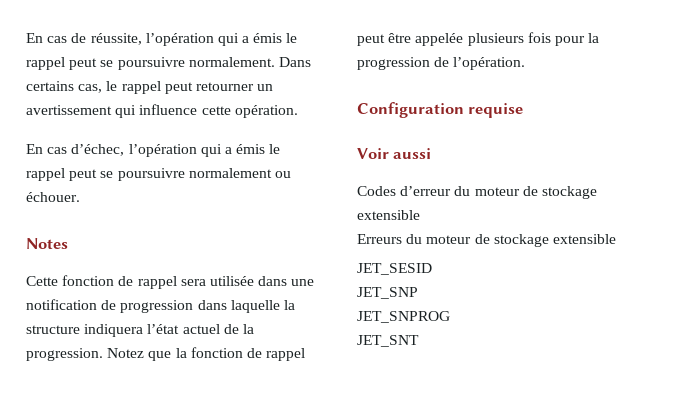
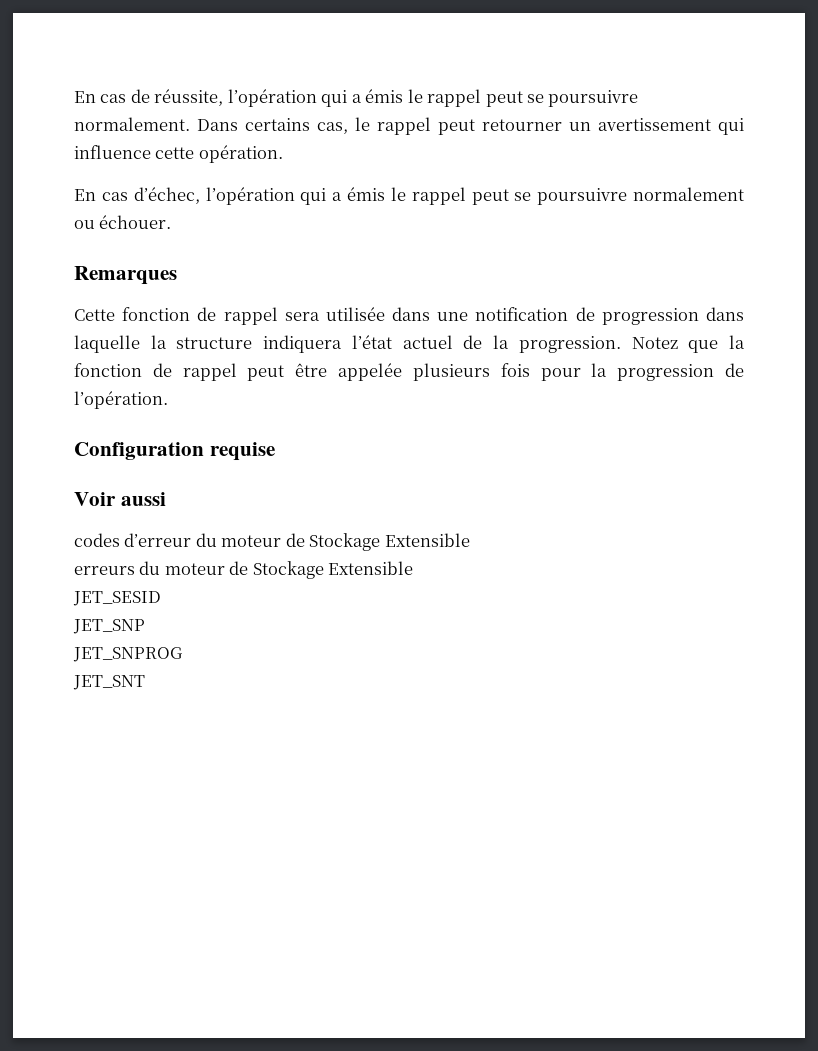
[26,238,68,249] Notes -> [74,266,177,285] Remarques
[357,186,396,196] Codes -> [74,533,120,547] codes
[541,186,597,199] [357,210,420,220] [357,234,616,247] stockage extensible // Erreurs du moteur de stockage extensible -> [309,533,470,551] [74,561,414,579] Stockage Extensible // erreurs du moteur de Stockage Extensible

